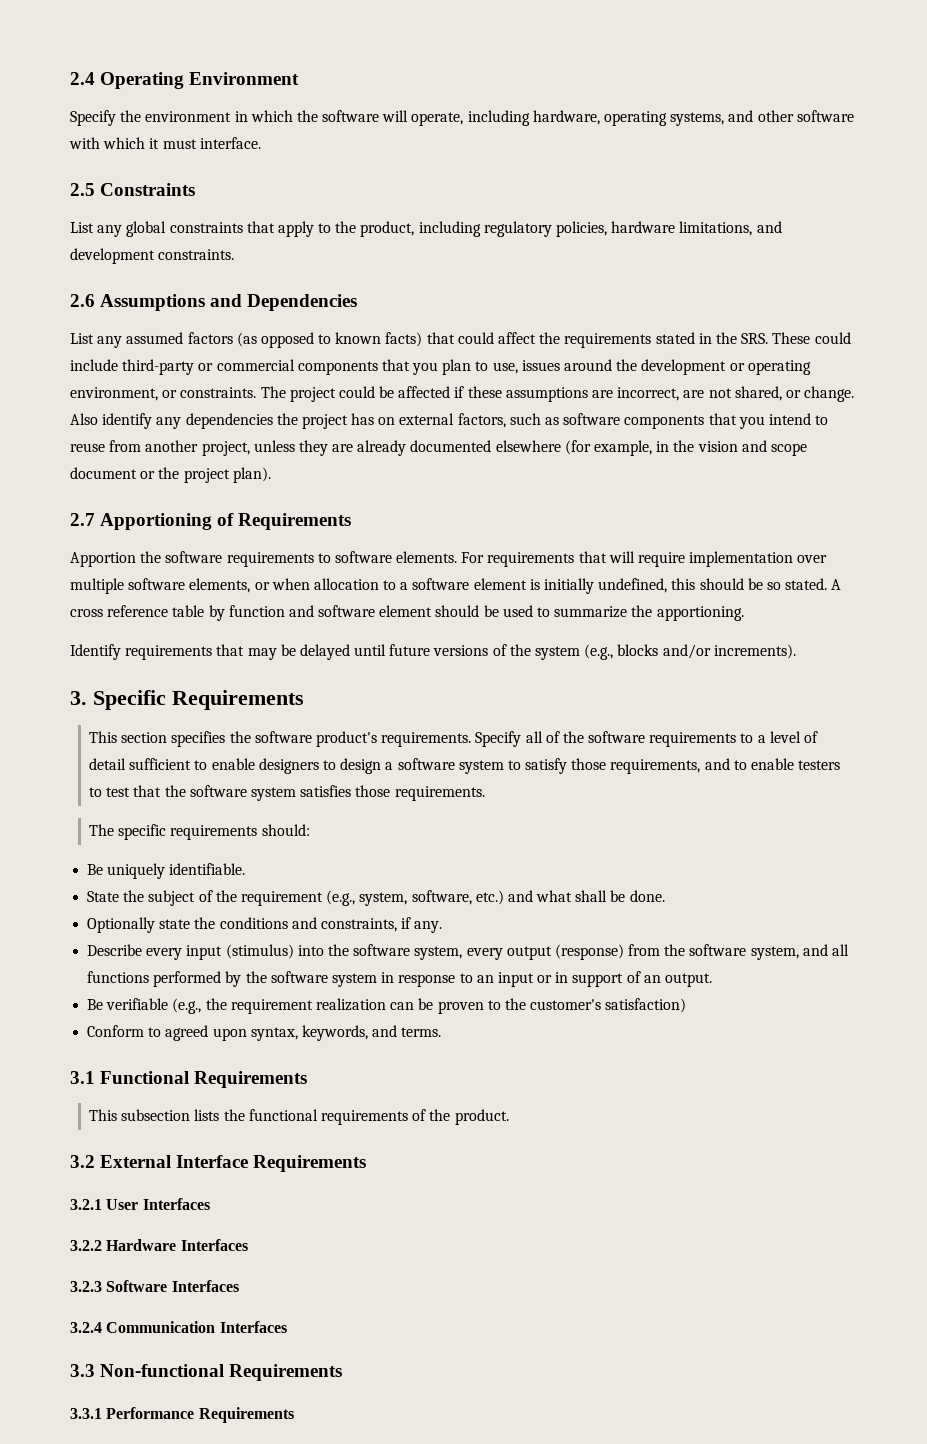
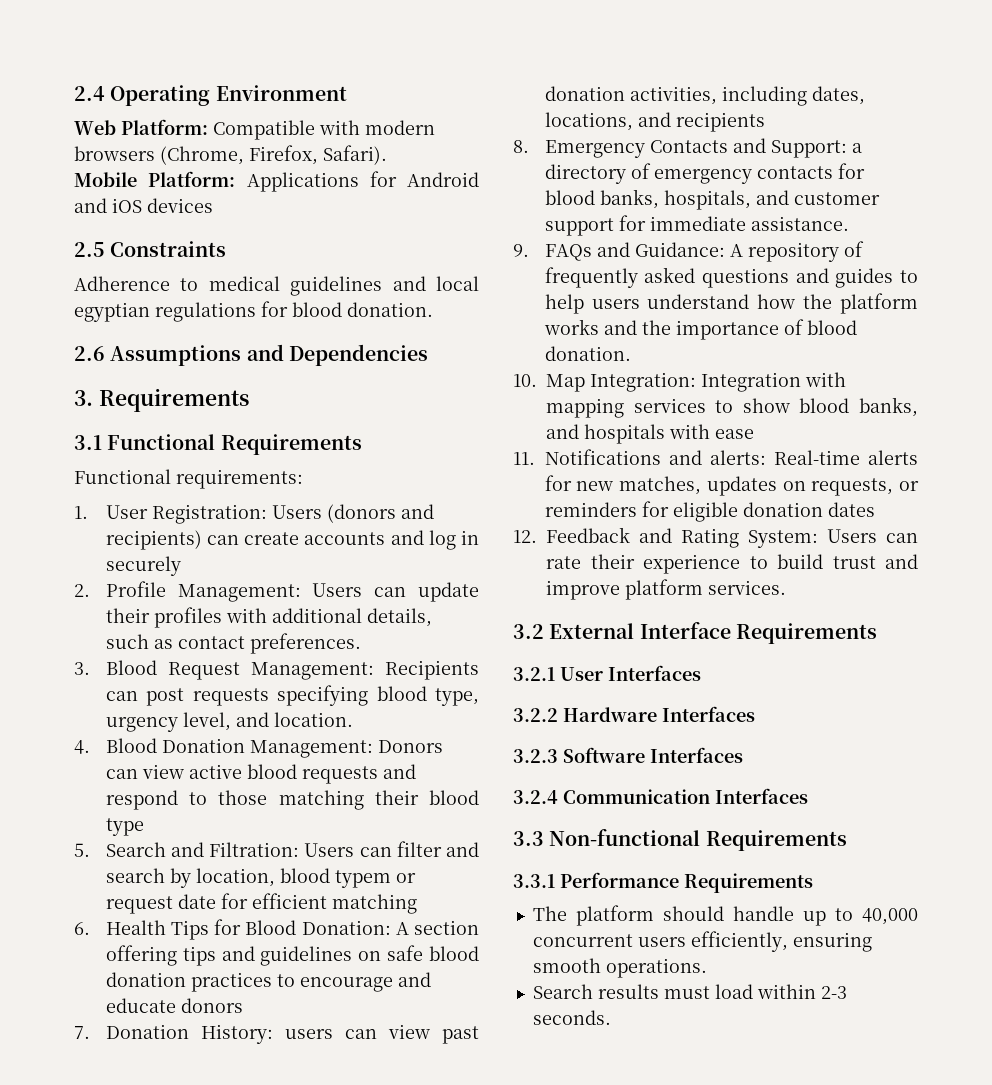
[70,110,854,126] [69,137,261,149] [70,183,196,196] [70,221,782,237] [70,248,235,264] [70,294,358,311] [70,332,851,348] [70,359,811,375] [70,386,855,402] [70,413,829,429] [70,440,807,456] [70,467,271,483] [70,513,352,530] [70,551,828,567] [70,578,842,594] [70,605,744,621] [70,644,796,660] [70,690,304,710] [89,731,818,747] [89,758,841,774] [89,785,485,801] [89,824,310,840] [87,863,246,879] [87,890,665,906] [87,917,443,933] [87,944,850,960] [87,971,713,987] [87,998,687,1014] [87,1025,442,1041] [70,1071,308,1088] [89,1109,509,1125] Specify the environment in which the software will operate, including hardware, operating systems, and other software with which it must interface. // 2.5 Constraints // List any global constraints that apply to the product, including regulatory policies, hardware limitations, and development constraints. // 2.6 Assumptions and Dependencies // List any assumed factors (as opposed to known facts) that could affect the requirements stated in the SRS. These could include third-party or commercial components that you plan to use, issues around the development or operating environment, or constraints. The project could be affected if these assumptions are incorrect, are not shared, or change. Also identify any dependencies the project has on external factors, such as software components that you intend to reuse from another project, unless they are already documented elsewhere (for example, in the vision and scope document or the project plan). // 2.7 Apportioning of Requirements // Apportion the software requirements to software elements. For requirements that will require implementation over multiple software elements, or when allocation to a software element is initially undefined, this should be so stated. A cross reference table by function and software element should be used to summarize the apportioning. // Identify requirements that may be delayed until future versions of the system (e.g., blocks and/or increments). // 3. Specific Requirements // This section specifies the software product's requirements. Specify all of the software requirements to a level of detail sufficient to enable designers to design a software system to satisfy those requirements, and to enable testers to test that the software system satisfies those requirements. // The specific requirements should: // Be uniquely identifiable. // State the subject of the requirement (e.g., system, software, etc.) and what shall be done. // Optionally state the conditions and constraints, if any. // Describe every input (stimulus) into the software system, every output (response) from the software system, and all functions performed by the software system in response to an input or in support of an output. // Be verifiable (e.g., the requirement realization can be proven to the customer's satisfaction) // Conform to agreed upon syntax, keywords, and terms. // 3.1 Functional Requirements // This subsection lists the functional requirements of the product. -> [74,119,435,140] [74,145,387,165] [74,171,479,192] [74,198,213,213] [74,241,227,257] [74,276,479,296] [74,301,433,322] [74,344,428,366] [74,388,249,412] [74,434,362,455] [74,469,303,489] [74,504,434,524] [105,530,479,550] [105,556,181,576] [74,581,479,602] [105,607,432,628] [105,633,361,654] [74,660,479,680] [105,685,479,706] [105,712,353,732] [74,738,443,758] [105,764,416,784] [105,790,479,810] [105,818,144,836] [74,841,479,857] [105,868,416,888] [105,893,417,914] [74,919,479,940] [105,945,479,966] [105,972,431,992] [105,998,243,1013] [74,1024,479,1044] [544,86,865,106] [544,112,765,132] [513,138,862,158] [544,163,865,184] [544,189,880,210] [544,215,849,236] [513,241,864,262] [544,267,918,288] [544,293,918,314] [543,319,857,340] [544,346,631,361] [513,372,846,392] [546,397,918,418] [546,424,754,444] [513,449,918,465] [544,475,919,496] [544,501,875,522] [513,527,918,548] [546,554,918,574] [546,579,786,600] Web Platform: Compatible with modern browsers (Chrome, Firefox, Safari). // Mobile Platform: Applications for Android and iOS devices // 2.5 Constraints // Adherence to medical guidelines and local egyptian regulations for blood donation. // 2.6 Assumptions and Dependencies // 3. Requirements // 3.1 Functional Requirements // Functional requirements: // 1. User Registration: Users (donors and recipients) can create accounts and log in securely // 2. Profile Management: Users can update their profiles with additional details, such as contact preferences. // 3. Blood Request Management: Recipients can post requests specifying blood type, urgency level, and location. // 4. Blood Donation Management: Donors can view active blood requests and respond to those matching their blood type // 5. Search and Filtration: Users can filter and search by location, blood typem or request date for efficient matching // 6. Health Tips for Blood Donation: A section offering tips and guidelines on safe blood donation practices to encourage and educate donors // 7. Donation History: users can view past donation activities, including dates, locations, and recipients // 8. Emergency Contacts and Support: a directory of emergency contacts for blood banks, hospitals, and customer support for immediate assistance. // 9. FAQs and Guidance: A repository of frequently asked questions and guides to help users understand how the platform works and the importance of blood donation. // 10. Map Integration: Integration with mapping services to show blood banks, and hospitals with ease // 11. Notifications and alerts: Real-time alerts for new matches, updates on requests, or reminders for eligible donation dates // 12. Feedback and Rating System: Users can rate their experience to build trust and improve platform services.
(294, 1415) none -> [532,905,918,926] [532,931,872,952] [532,958,707,978] [532,984,847,999] [532,1010,611,1025] // The platform should handle up to 40,000 concurrent users efficiently, ensuring smooth operations. // Search results must load within 2-3 seconds.

